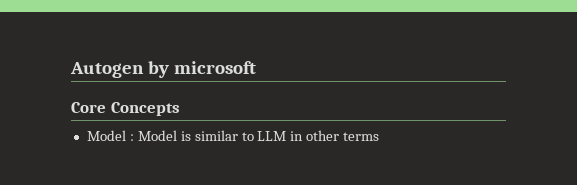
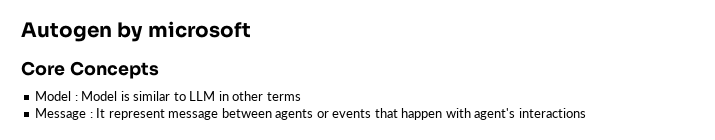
(380, 136) none -> [35,108,586,120] // Message : It represent message between agents or events that happen with agent's interactions

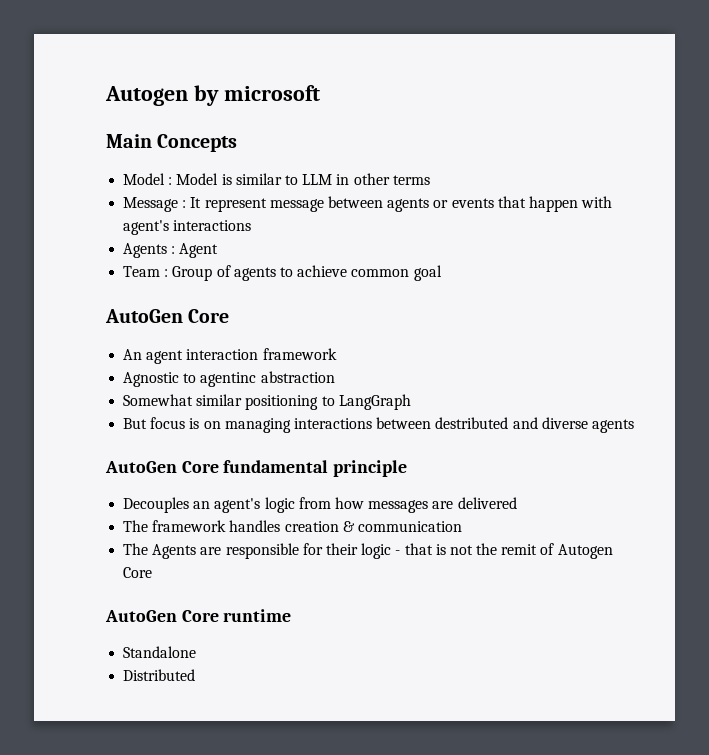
[21,61,65,76] Core -> [106,134,152,148] Main
(586, 113) none -> [123,243,219,258] [123,265,442,281] [105,309,230,323] [123,348,337,364] [123,371,335,387] [123,394,411,410] [123,417,634,433] [105,460,408,477] [123,497,517,513] [123,520,462,532] [123,543,613,559] [123,567,153,578] [105,609,292,622] [123,646,197,658] [123,669,196,681] // Agents : Agent // Team : Group of agents to achieve common goal // AutoGen Core // An agent interaction framework // Agnostic to agentinc abstraction // Somewhat similar positioning to LangGraph // But focus is on managing interactions between destributed and diverse agents // AutoGen Core fundamental principle // Decouples an agent's logic from how messages are delivered // The framework handles creation & communication // The Agents are responsible for their logic - that is not the remit of Autogen Core // AutoGen Core runtime // Standalone // Distributed

